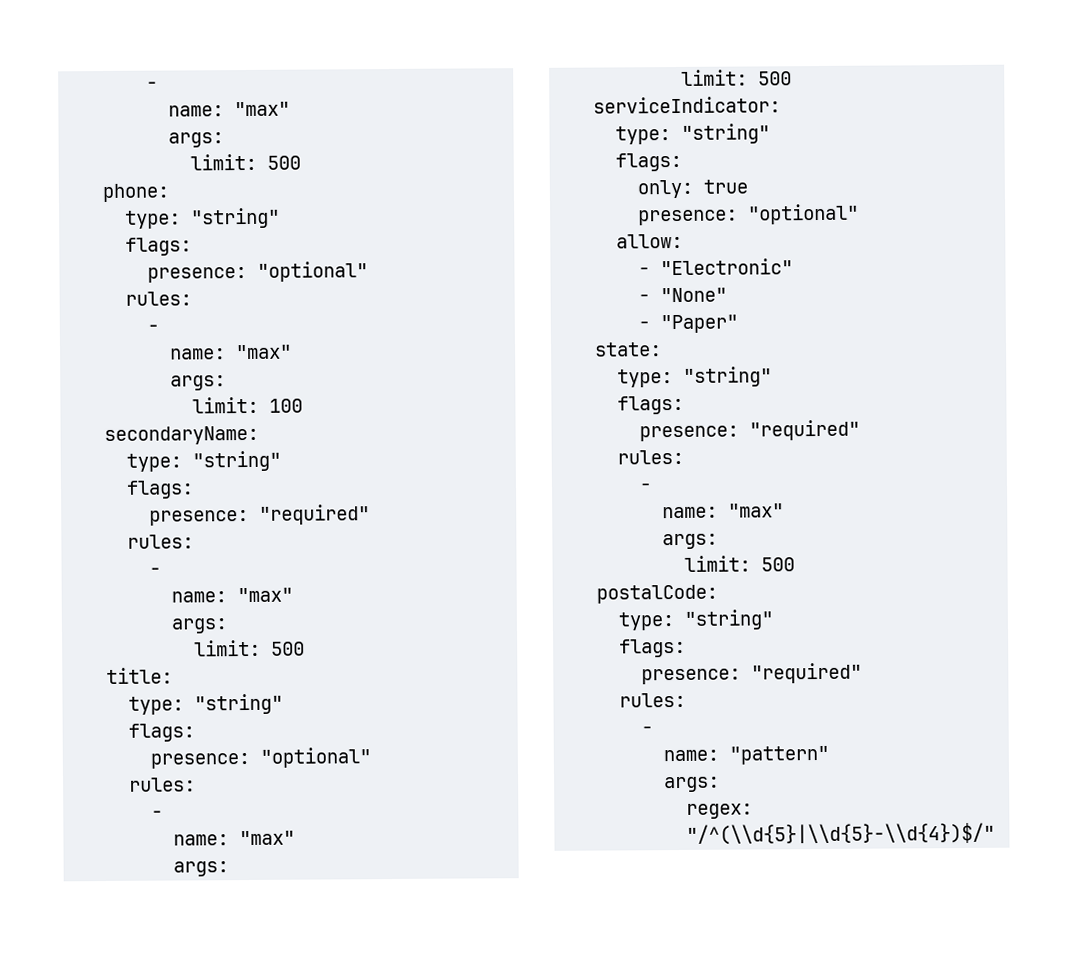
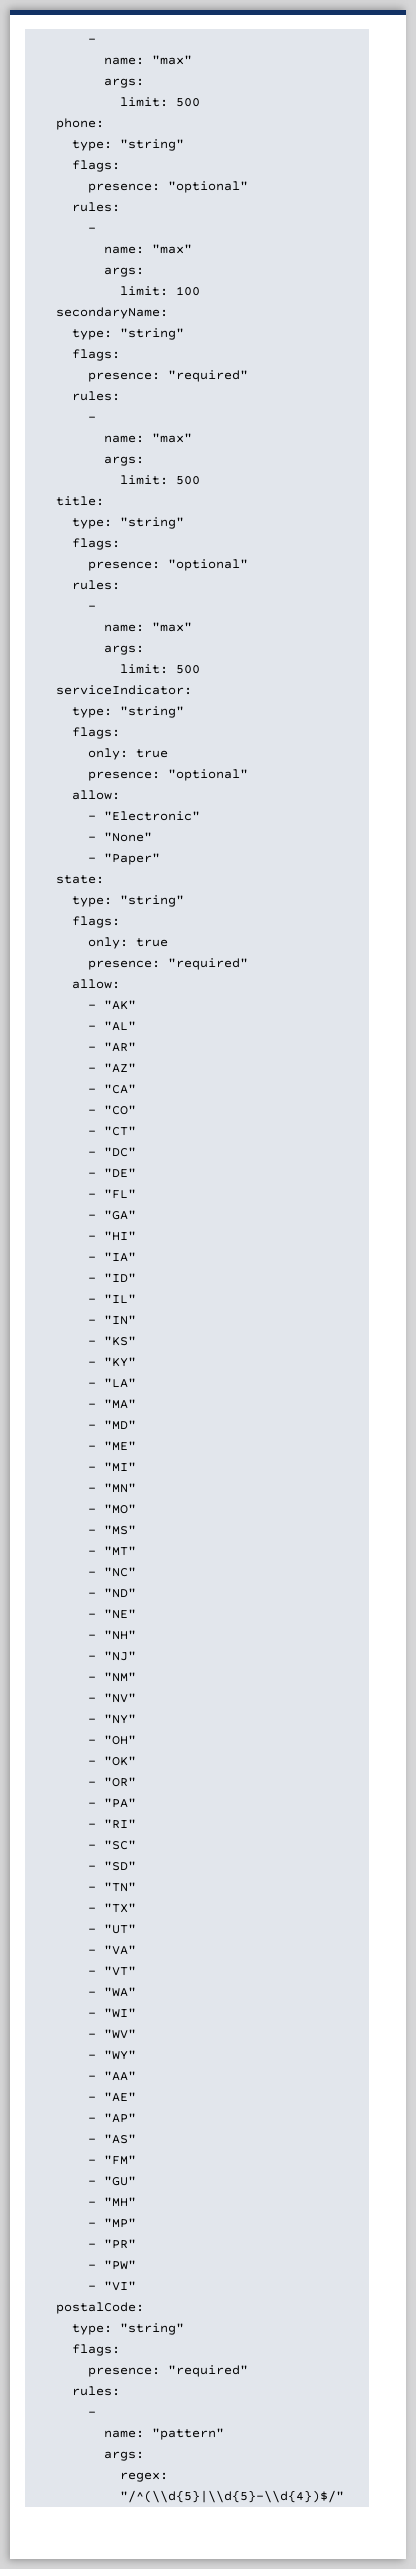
[639,419,861,442] [617,449,685,465] [639,483,653,492] [662,503,785,519] [662,533,719,550] [684,555,796,572] // presence: "required" // rules: // - // name: "max" // args: // limit: 500 -> [87,937,168,949] [87,958,248,970] [71,979,120,989] [87,1000,136,1010] [87,1021,136,1031] [87,1042,136,1052] [87,1063,136,1073] [87,1084,136,1094] [87,1105,136,1115] [87,1126,136,1136] [87,1147,136,1157] [87,1168,136,1177] [87,1189,136,1199] [87,1210,136,1220] [87,1231,136,1241] [87,1252,136,1262] [87,1273,136,1282] [87,1294,136,1303] [87,1315,136,1325] [87,1336,136,1346] [87,1357,136,1367] [87,1378,136,1388] [87,1399,136,1409] [87,1420,136,1430] [87,1441,136,1451] [87,1462,136,1472] [87,1483,136,1493] [87,1504,136,1514] [87,1525,136,1535] [87,1546,136,1556] [87,1567,136,1577] [87,1588,136,1598] [87,1609,136,1619] [87,1630,136,1640] [87,1651,136,1661] [87,1672,136,1682] [87,1693,136,1703] [87,1714,136,1724] [87,1735,136,1745] [87,1756,136,1766] [87,1777,136,1787] [87,1798,136,1808] [87,1819,136,1829] [87,1840,136,1850] [87,1861,136,1871] [87,1882,136,1892] [87,1903,136,1913] [87,1924,136,1934] [87,1945,136,1955] [87,1966,136,1976] [87,1987,136,1997] [87,2008,136,2018] [87,2029,136,2039] [87,2050,136,2060] [87,2071,136,2081] [87,2092,136,2102] [87,2113,136,2123] [87,2134,136,2144] [87,2155,136,2165] [87,2176,136,2186] [87,2197,136,2207] [87,2218,136,2228] [87,2239,136,2249] [87,2260,136,2270] [87,2281,136,2291] // only: true // presence: "required" // allow: // - "AK" // - "AL" // - "AR" // - "AZ" // - "CA" // - "CO" // - "CT" // - "DC" // - "DE" // - "FL" // - "GA" // - "HI" // - "IA" // - "ID" // - "IL" // - "IN" // - "KS" // - "KY" // - "LA" // - "MA" // - "MD" // - "ME" // - "MI" // - "MN" // - "MO" // - "MS" // - "MT" // - "NC" // - "ND" // - "NE" // - "NH" // - "NJ" // - "NM" // - "NV" // - "NY" // - "OH" // - "OK" // - "OR" // - "PA" // - "RI" // - "SC" // - "SD" // - "TN" // - "TX" // - "UT" // - "VA" // - "VT" // - "WA" // - "WI" // - "WV" // - "WY" // - "AA" // - "AE" // - "AP" // - "AS" // - "FM" // - "GU" // - "MH" // - "MP" // - "PR" // - "PW" // - "VI"

